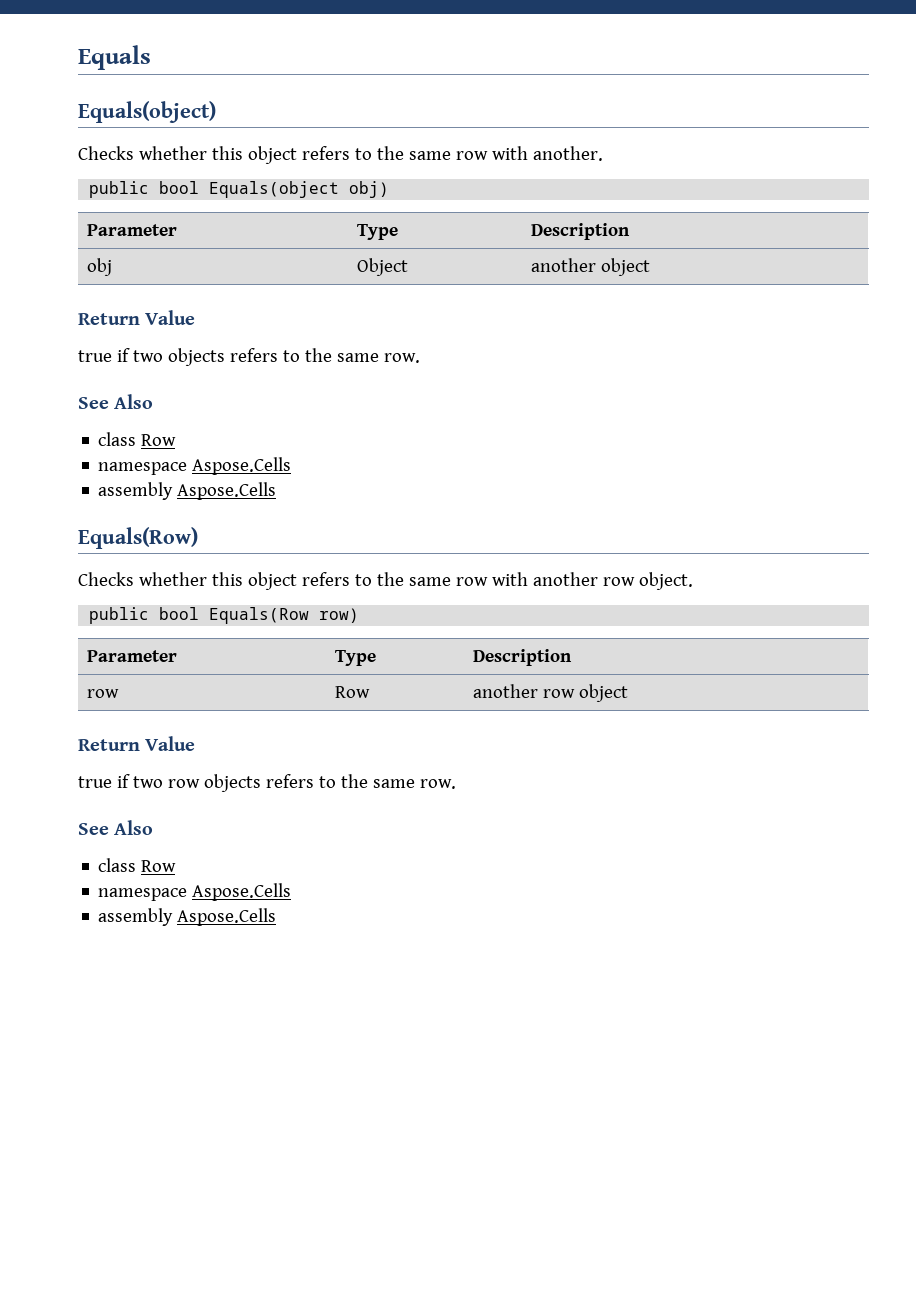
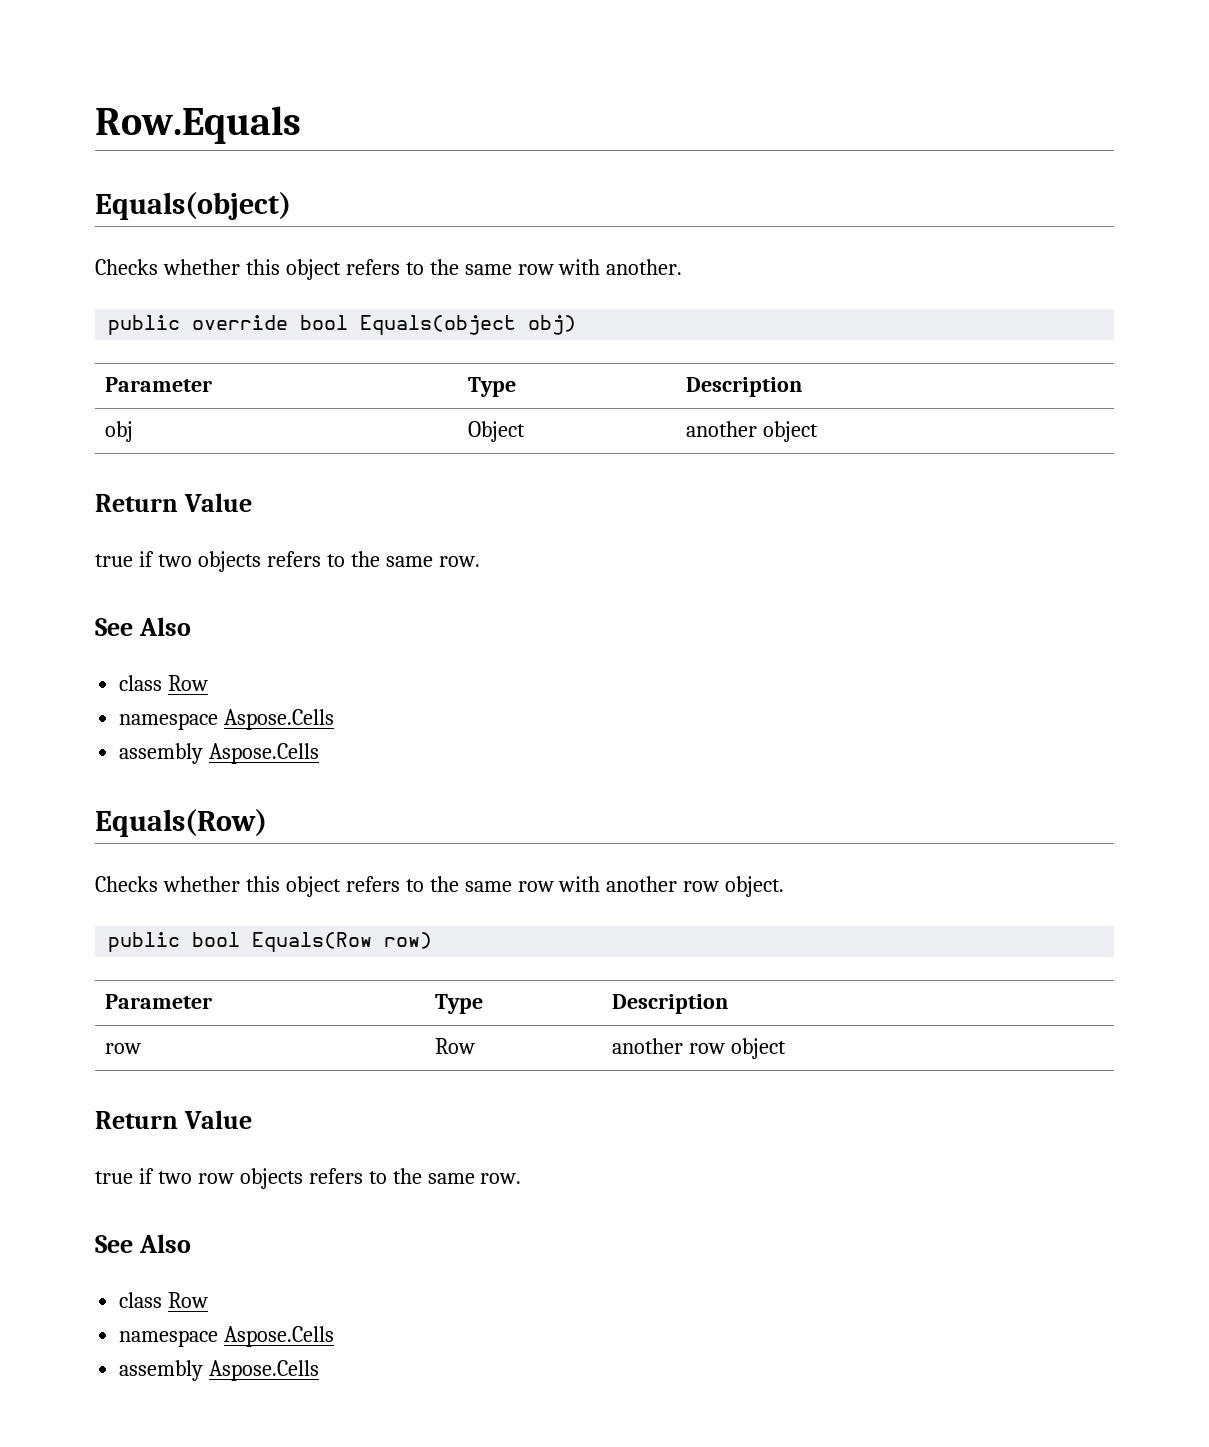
[78,45,151,70] Equals -> [95,106,301,144] Row.Equals
(150, 189) none -> [192,315,289,330] override

